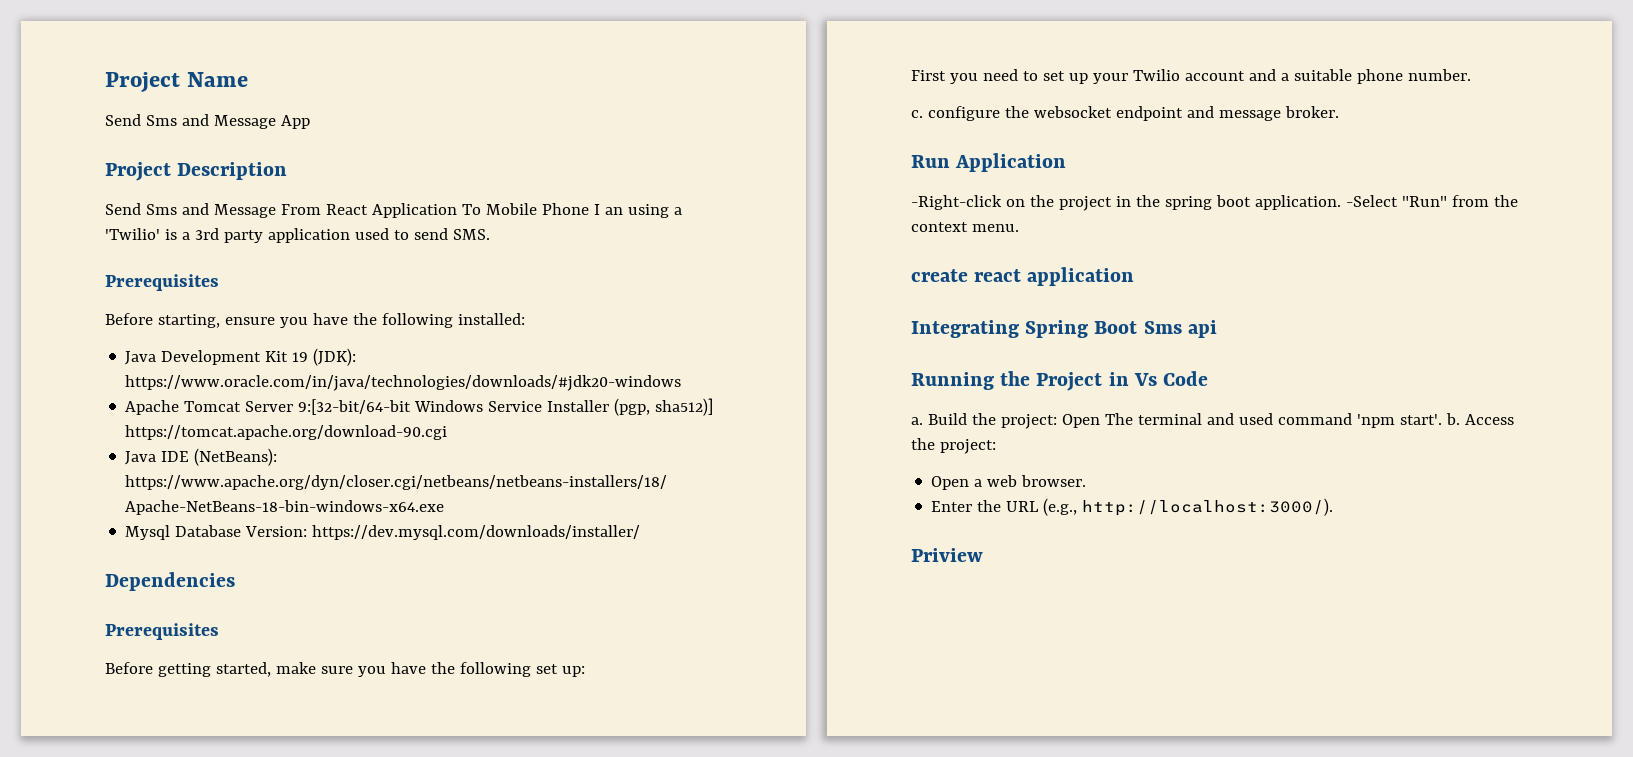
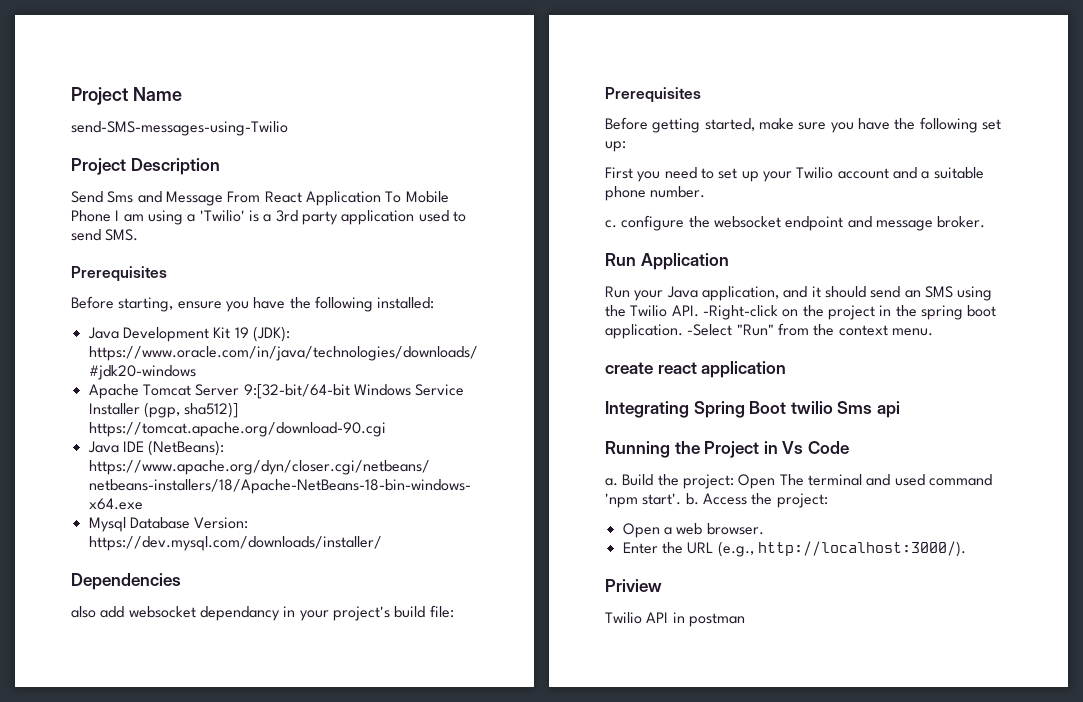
[105,114,310,129] Send Sms and Message App -> [71,121,288,136] send-SMS-messages-using-Twilio
[604,207,623,215] an -> [123,214,144,222] am
(235, 581) none -> [71,605,454,621] // also add websocket dependancy in your project's build file:
(1067, 162) none -> [605,286,993,301] [605,305,699,317] Run your Java application, and it should send an SMS using the Twilio API.
(1138, 327) none -> [790,401,833,414] twilio
(983, 555) none -> [605,612,745,627] // Twilio API in postman

